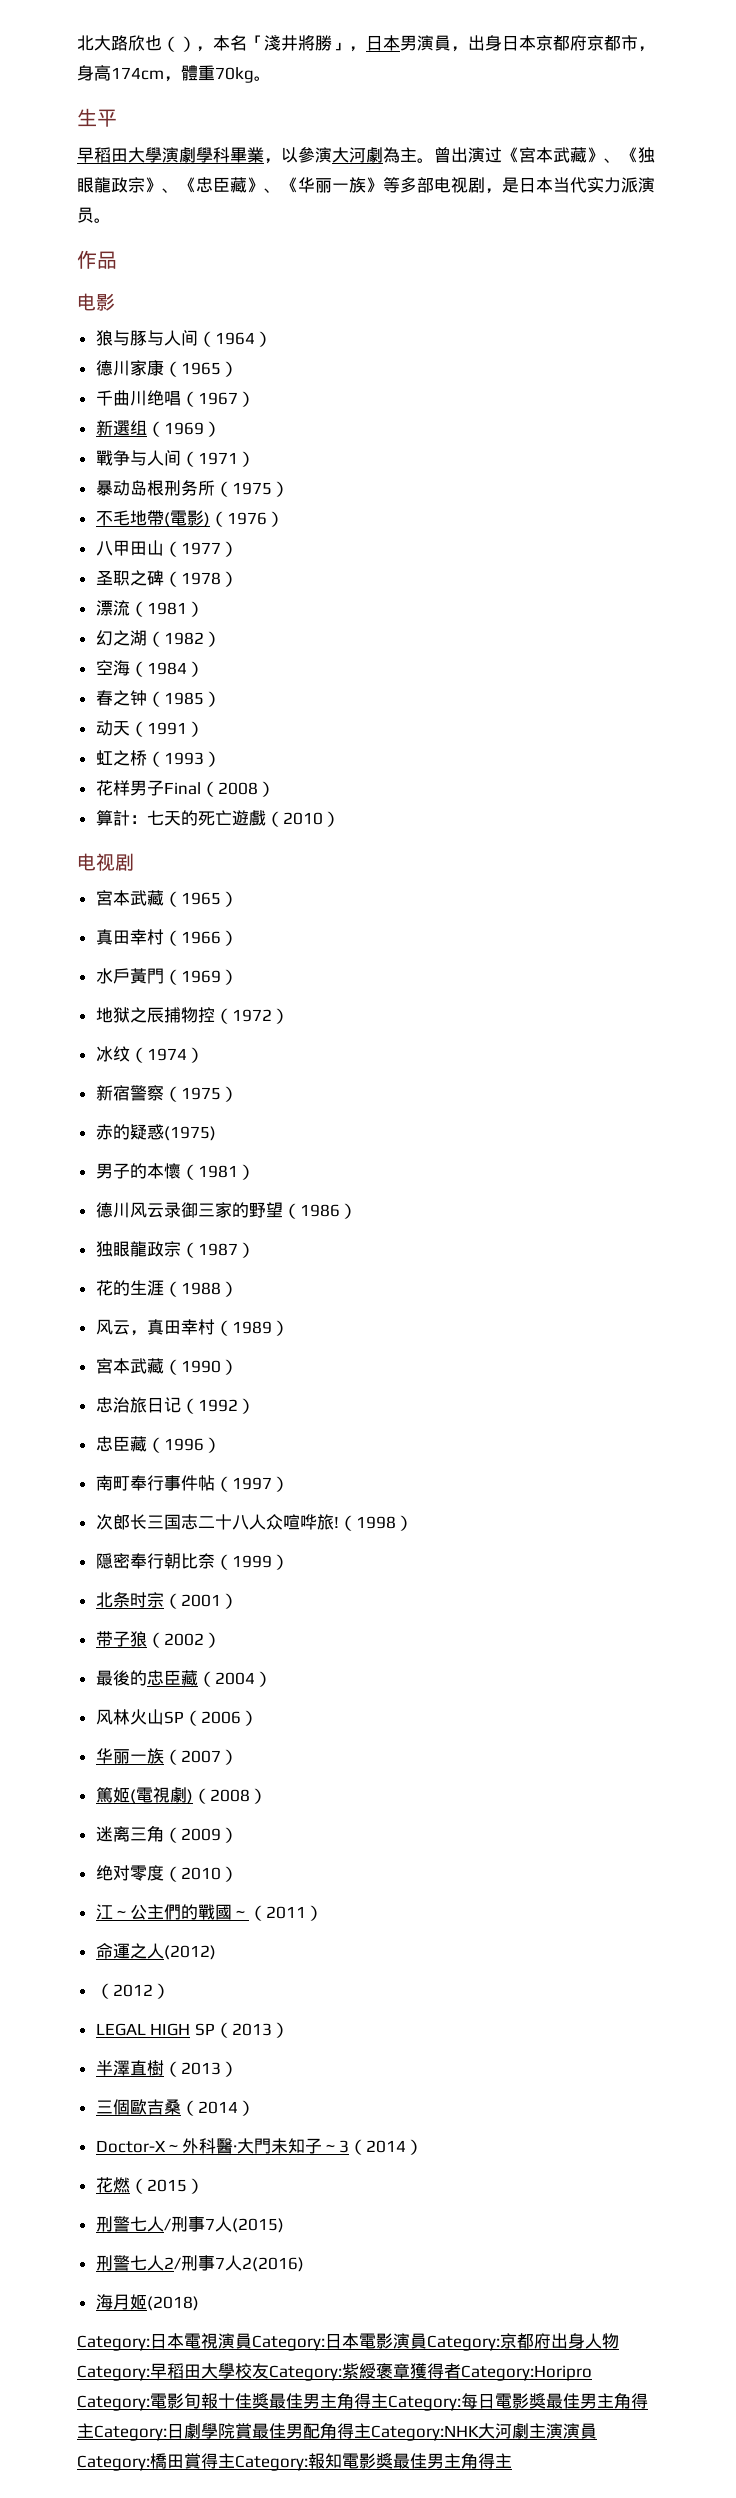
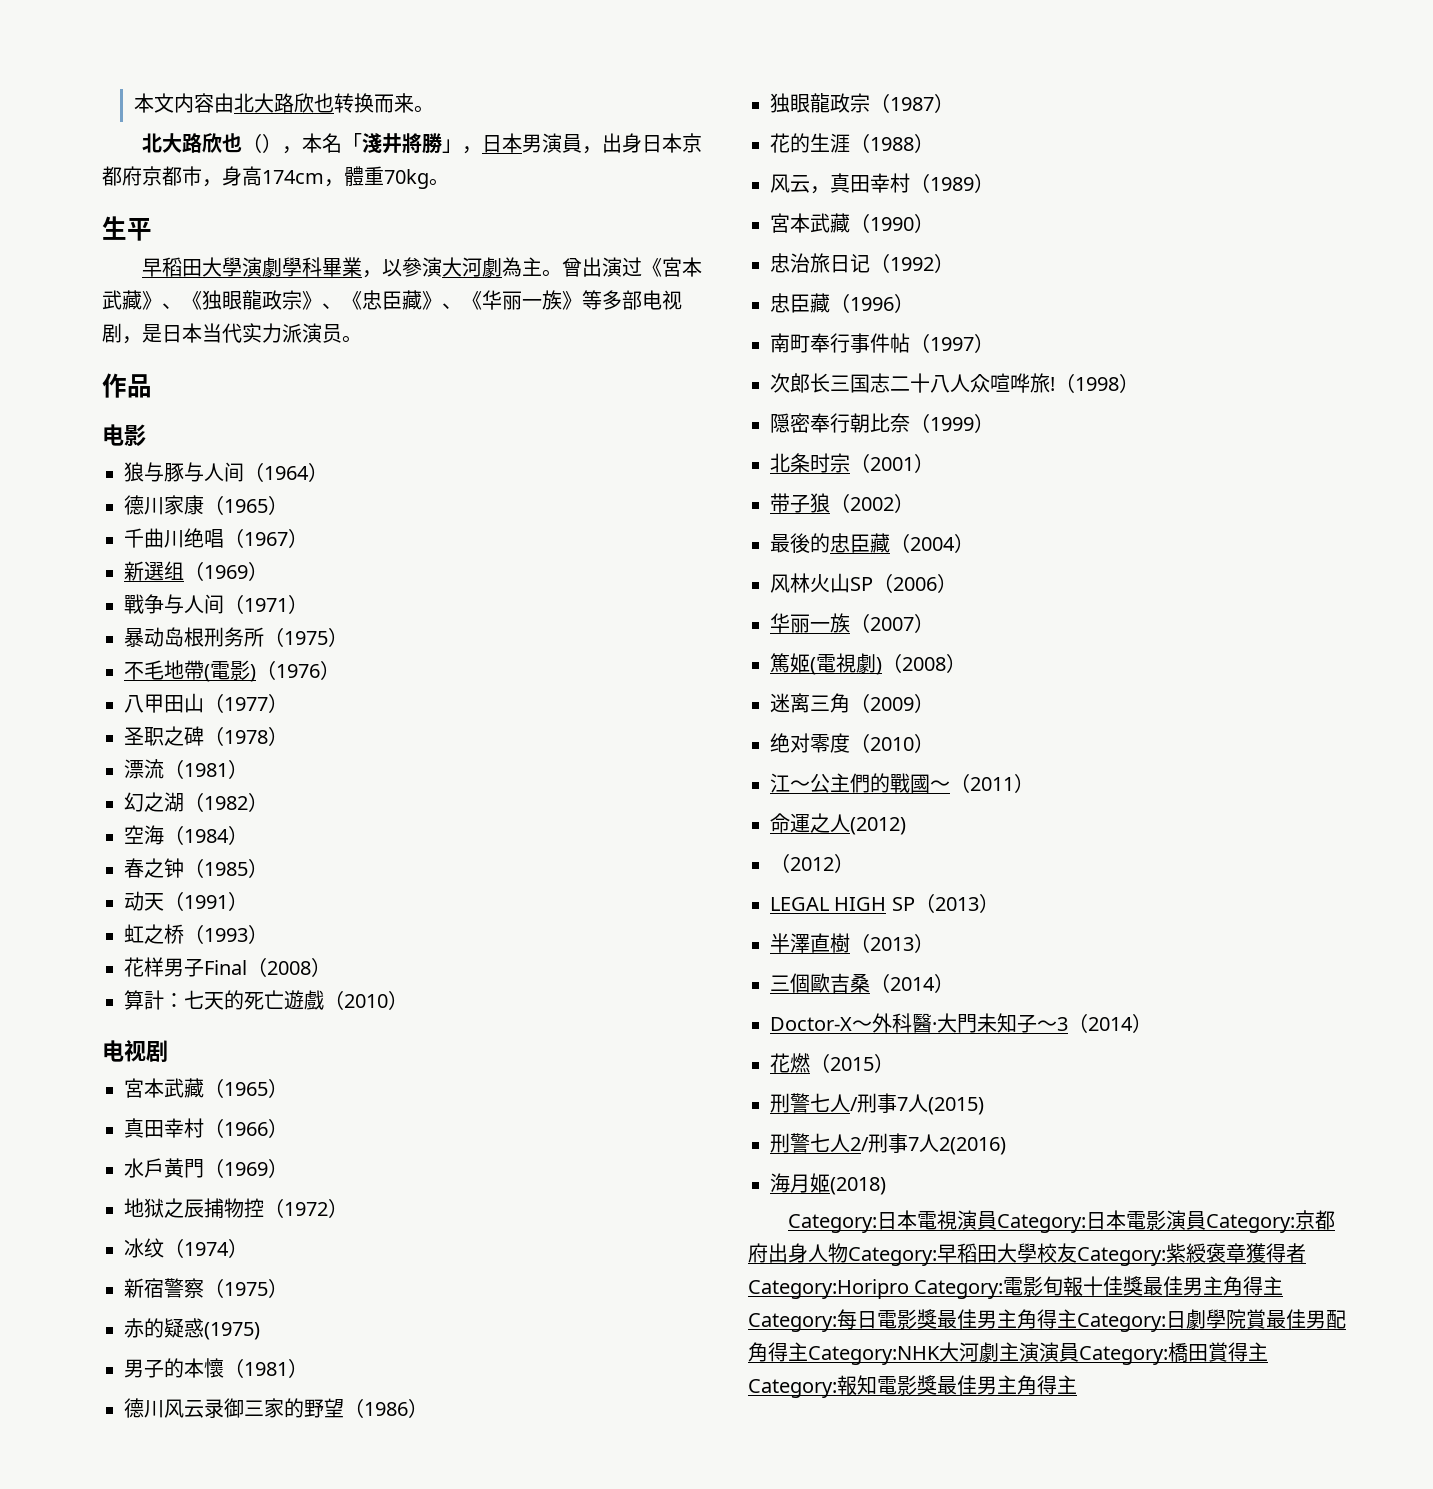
(77, 43) none -> [133,93,434,113] 本文内容由北大路欣也转换而来。 //

